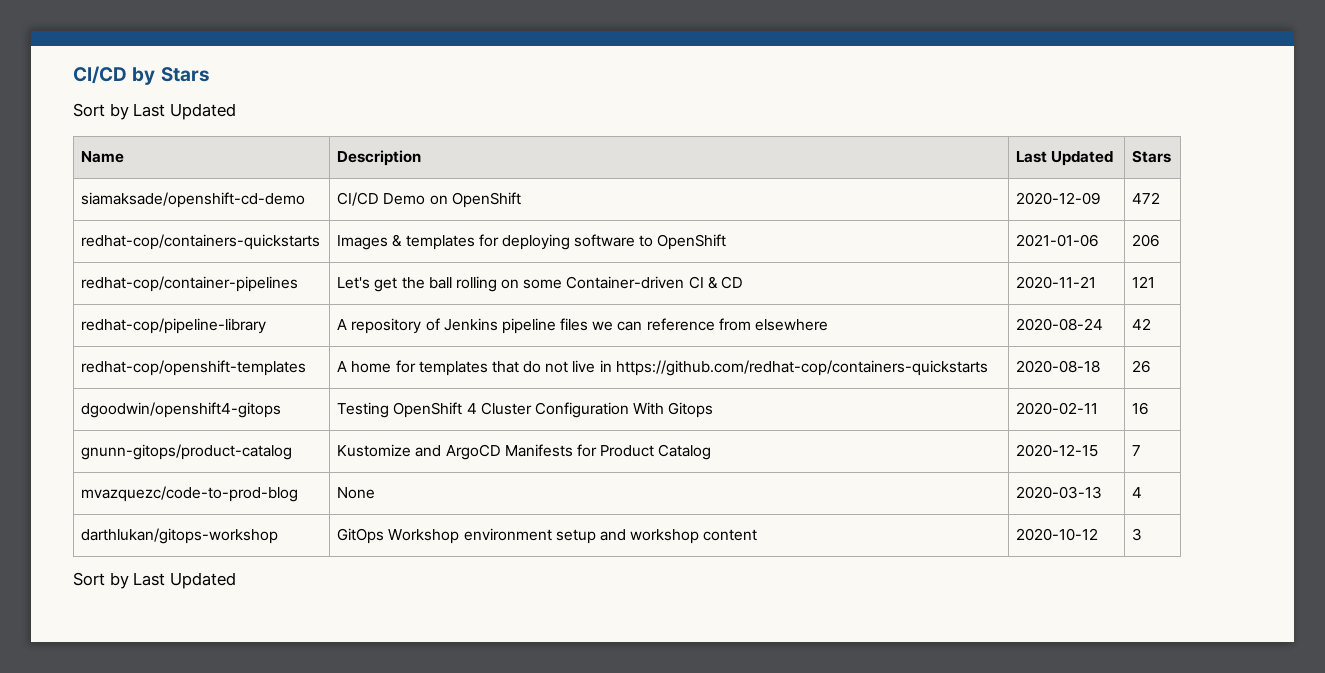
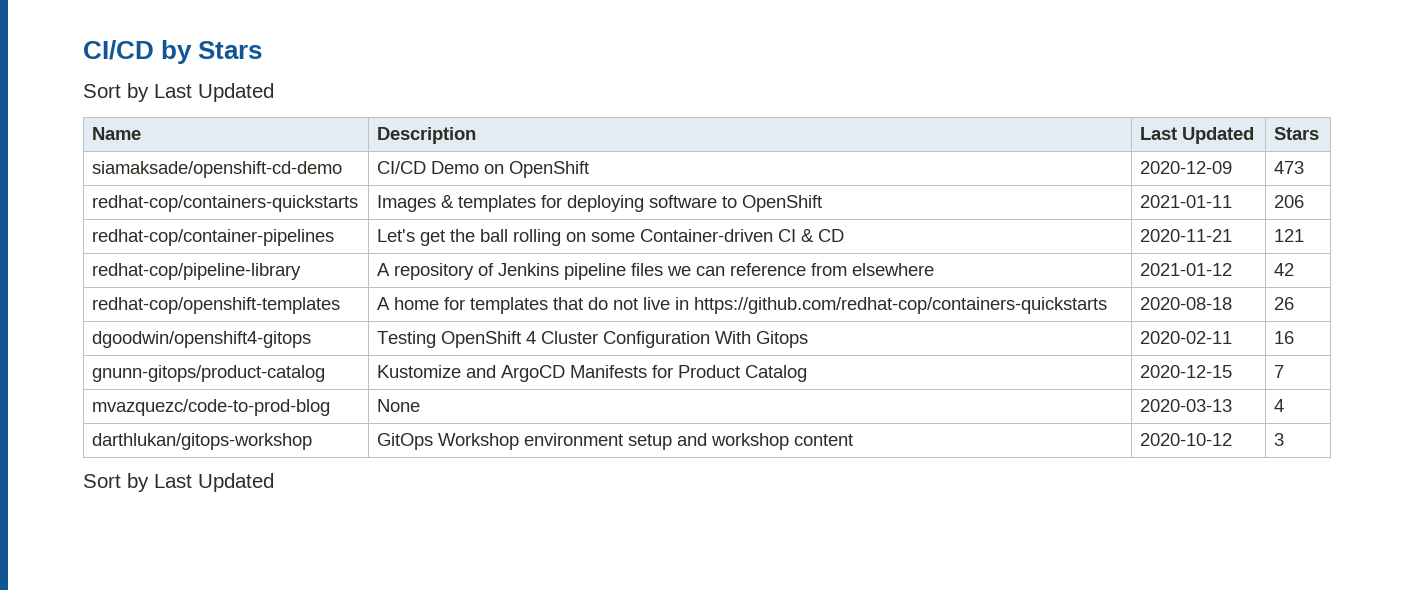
[1132,192,1161,204] 472 -> [1274,161,1305,174] 473
[1016,234,1100,247] 2021-01-06 -> [1140,195,1233,208] 2021-01-11
[1016,318,1104,331] 2020-08-24 -> [1140,263,1233,276] 2021-01-12

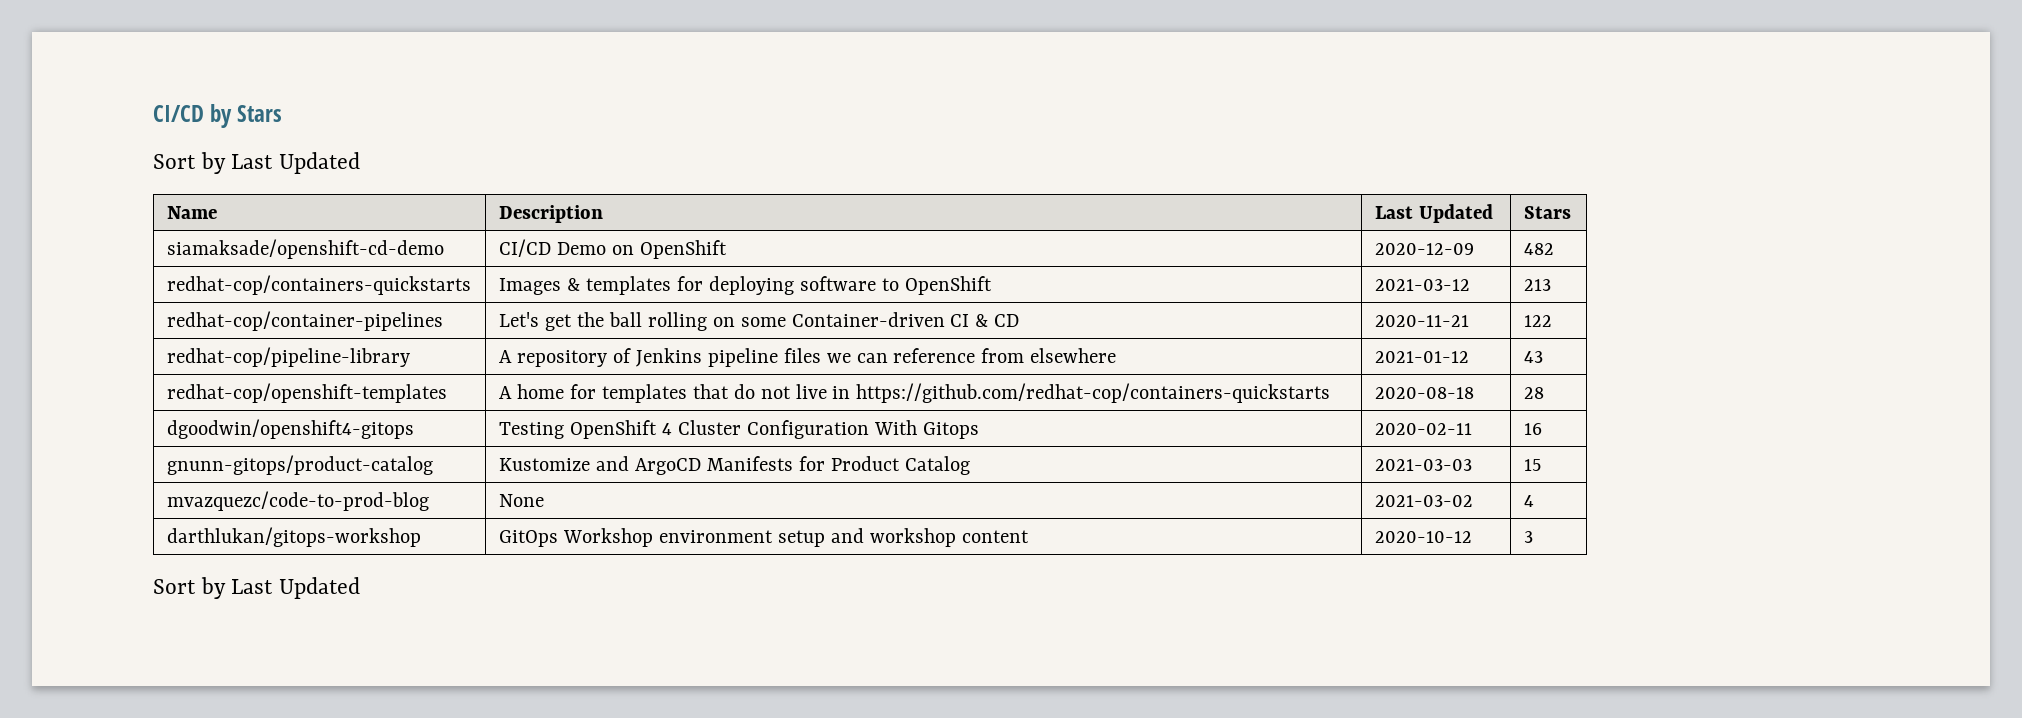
[1274,161,1305,174] 473 -> [1523,243,1554,255] 482
[1140,195,1233,208] [1274,195,1305,208] 2021-01-11 | 206 -> [1374,279,1470,291] [1523,279,1551,291] 2021-03-12 | 213
[1274,229,1305,242] 121 -> [1523,315,1552,327] 122
[1274,263,1295,276] 42 -> [1523,351,1543,363] 43
[1274,297,1295,310] 26 -> [1523,387,1544,399] 28
[1140,365,1233,378] [1274,365,1285,378] 2020-12-15 | 7 -> [1374,459,1472,471] [1523,459,1541,471] 2021-03-03 | 15
[1140,399,1233,412] 2020-03-13 -> [1374,495,1473,507] 2021-03-02

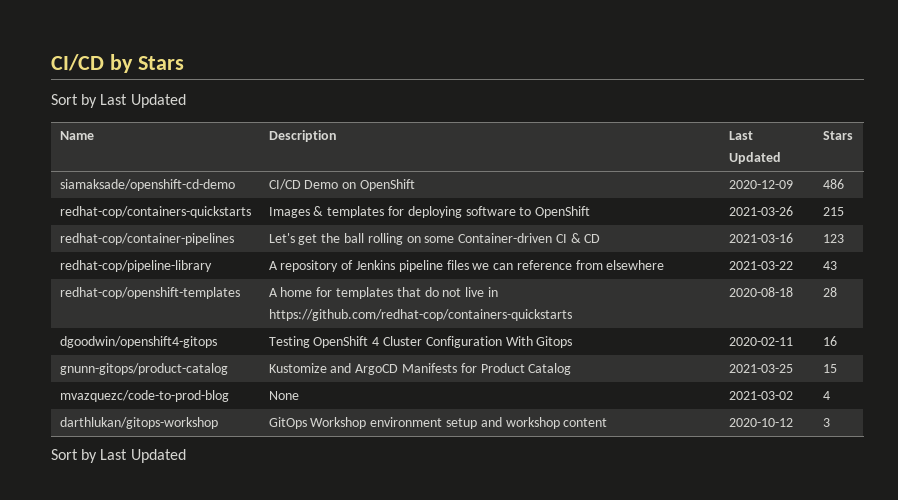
[1523,243,1554,255] 482 -> [822,179,844,189] 486
[1374,279,1470,291] [1523,279,1551,291] 2021-03-12 | 213 -> [728,206,793,216] [822,207,844,216] 2021-03-26 | 215
[1374,315,1469,327] [1523,315,1552,327] 2020-11-21 | 122 -> [728,233,793,243] [822,234,844,243] 2021-03-16 | 123
[1374,351,1469,363] 2021-01-12 -> [728,261,793,270] 2021-03-22
[1374,459,1472,471] 2021-03-03 -> [728,364,793,373] 2021-03-25

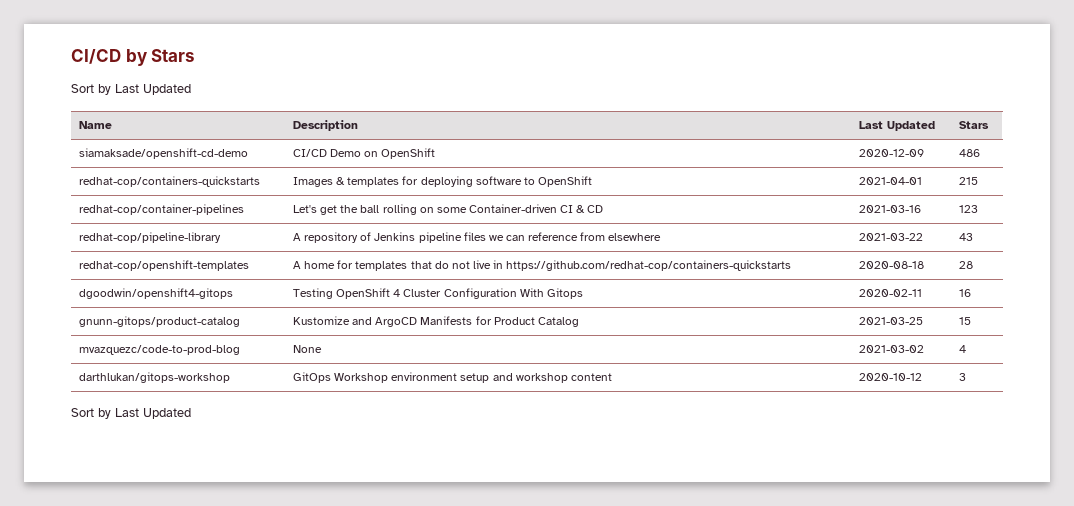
[728,206,793,216] 2021-03-26 -> [859,177,923,185] 2021-04-01

